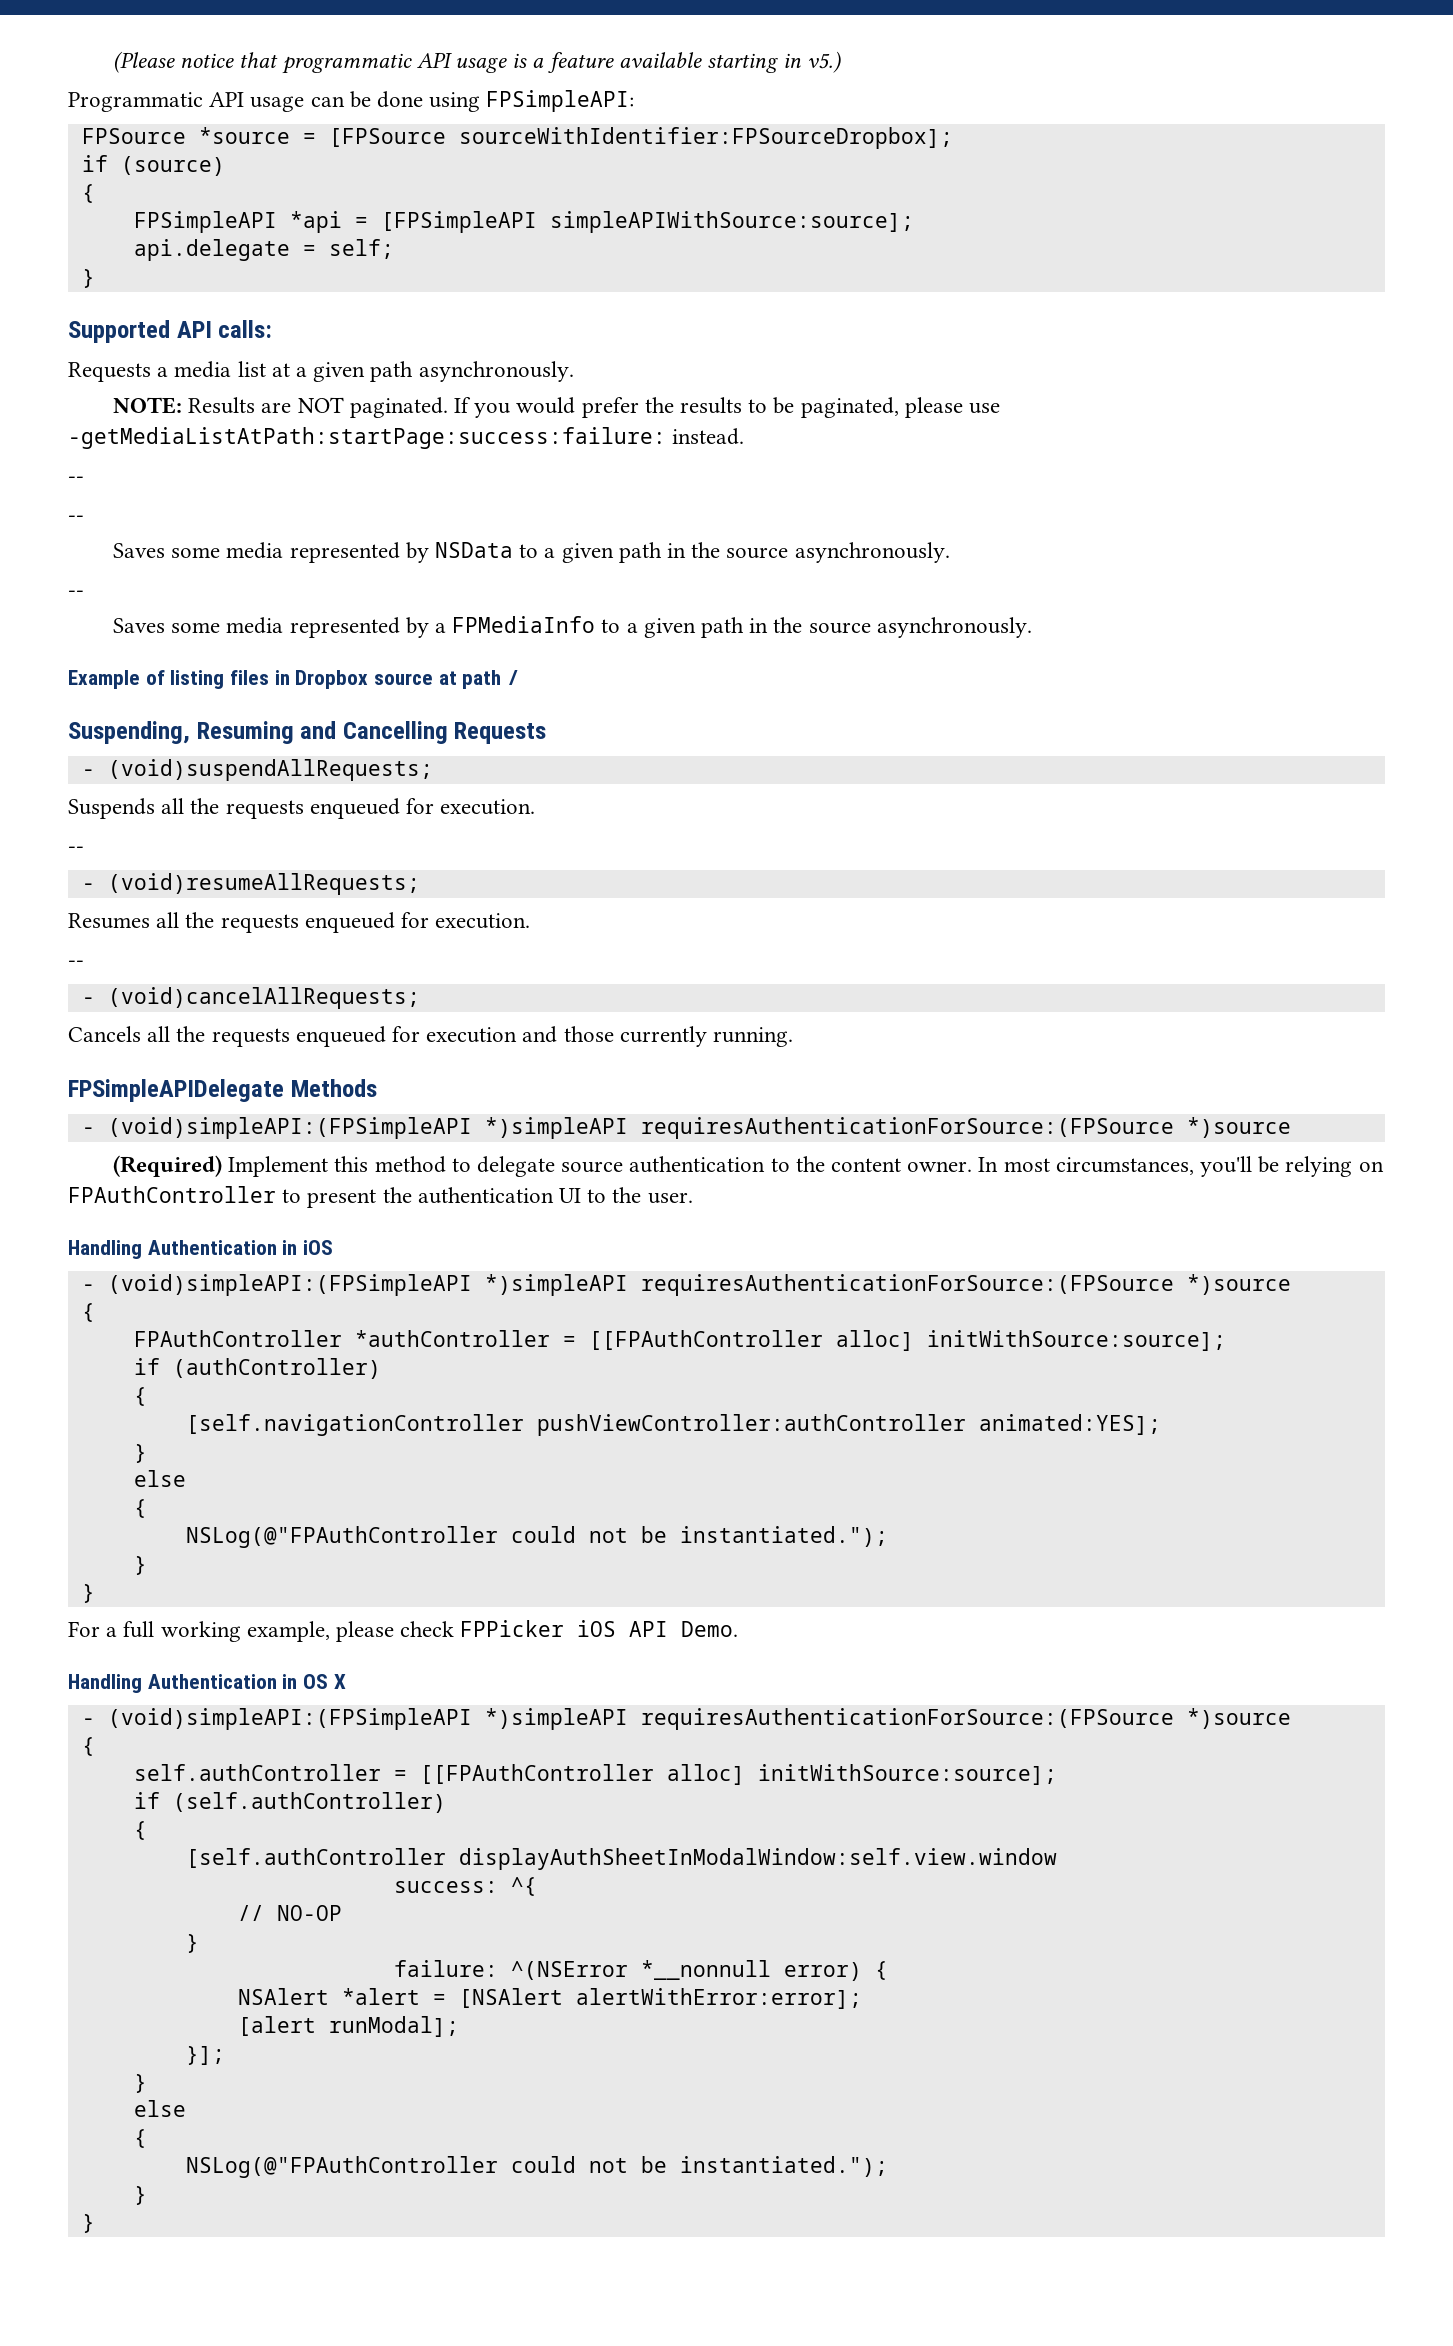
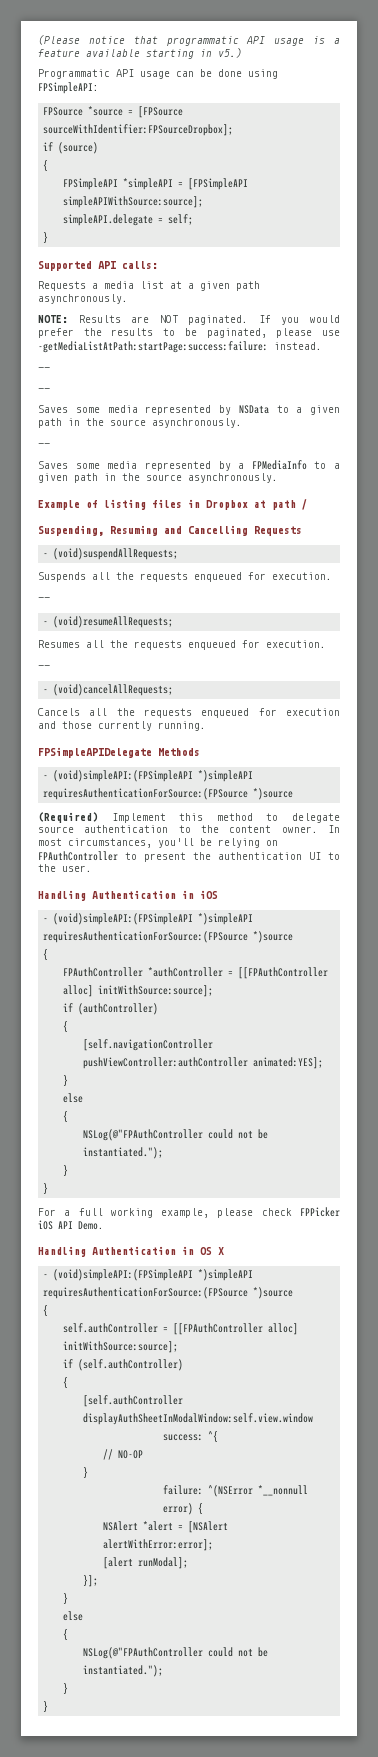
[289,211,342,233] *api -> [123,178,174,190] *simpleAPI
[133,239,290,261] api.delegate -> [63,214,154,226] simpleAPI.delegate
[374,673,434,685] source -> (248, 505) none

